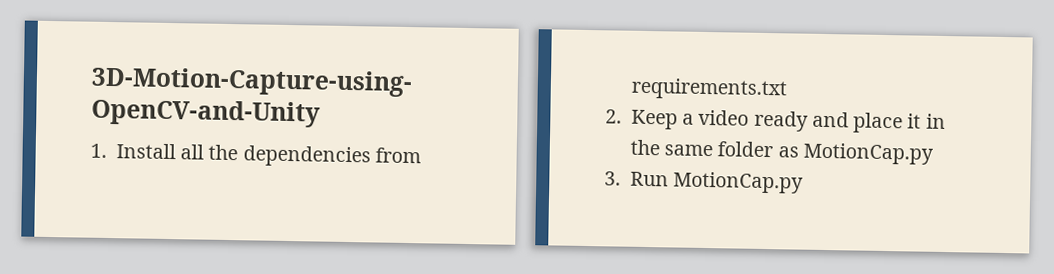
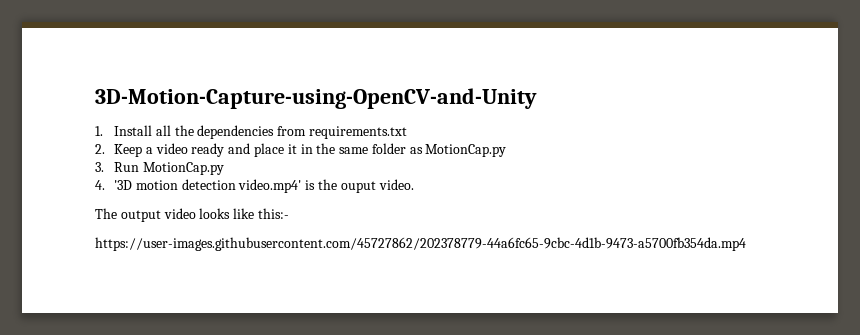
(805, 182) none -> [95,179,414,193] [95,208,289,222] [95,237,746,251] // 4. '3D motion detection video.mp4' is the ouput video. // The output video looks like this:- // https://user-images.githubusercontent.com/45727862/202378779-44a6fc65-9cbc-4d1b-9473-a5700fb354da.mp4

